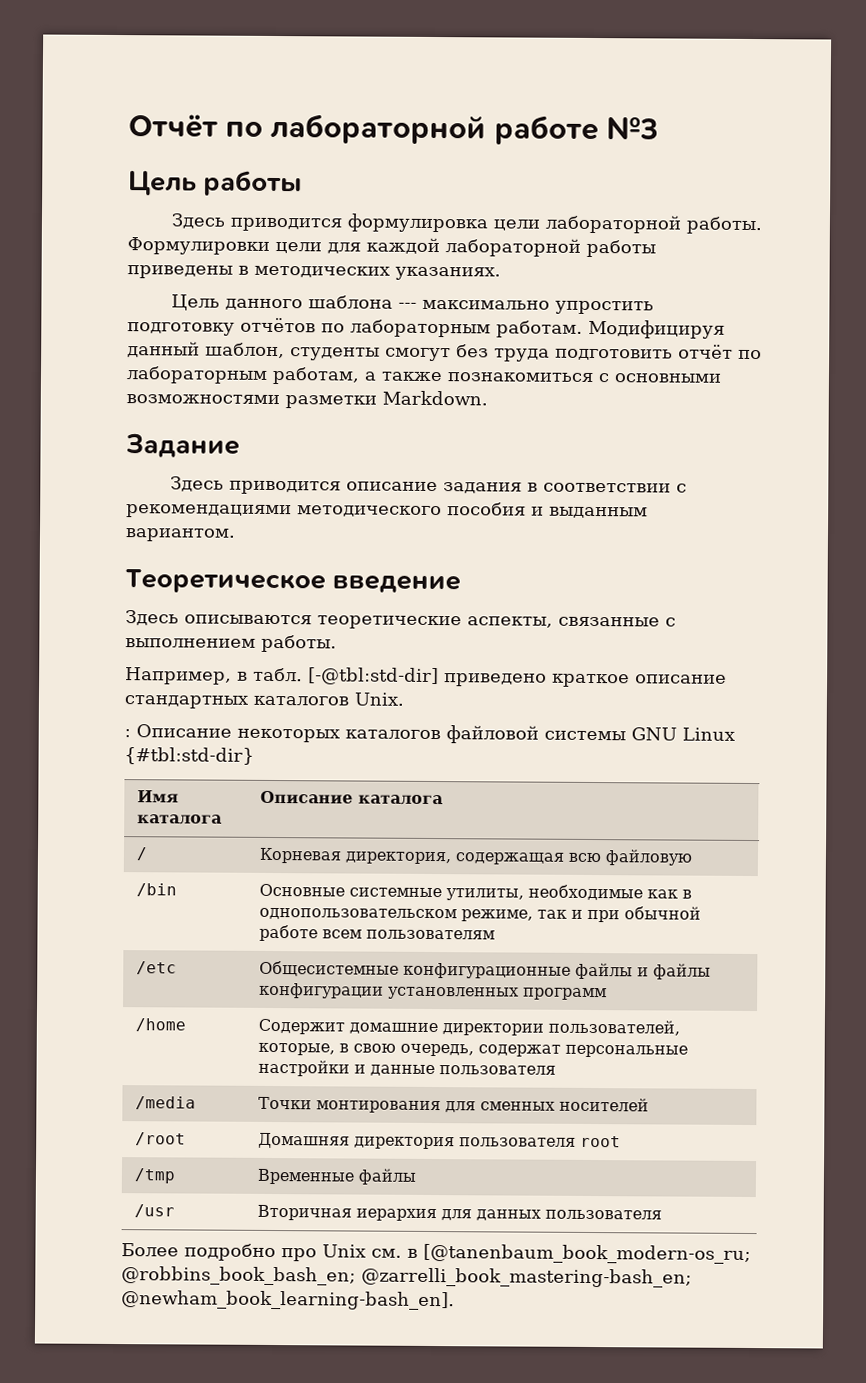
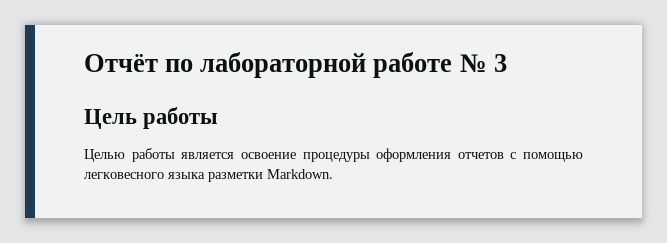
[605,117,659,140] №3 -> [459,54,507,72] № 3
[170,213,762,235] [127,237,656,258] [127,265,501,281] [170,294,654,315] [127,317,725,339] [127,341,762,362] [126,366,722,385] [126,390,488,409] [125,433,240,458] [169,476,687,495] [126,502,648,519] [125,528,236,542] [125,569,462,594] [125,610,676,630] [125,634,337,653] [125,667,727,688] [124,692,404,709] [124,724,735,744] [124,747,254,765] [136,790,179,803] [136,814,222,825] [259,790,443,806] [135,847,148,861] [258,847,693,866] [135,883,177,897] [258,883,692,901] [258,906,701,923] [258,924,495,942] [135,961,177,975] [258,960,711,980] [258,982,607,1001] [134,1018,186,1032] [257,1018,680,1036] [257,1042,688,1058] [257,1059,556,1077] [134,1096,196,1110] [257,1096,649,1114] [134,1132,186,1146] [257,1132,621,1150] [133,1168,175,1184] [256,1168,417,1185] [133,1204,175,1218] [256,1204,662,1222] [121,1243,751,1265] [121,1266,692,1288] [121,1290,455,1311] Здесь приводится формулировка цели лабораторной работы. Формулировки цели для каждой лабораторной работы приведены в методических указаниях. // Цель данного шаблона --- максимально упростить подготовку отчётов по лабораторным работам. Модифицируя данный шаблон, студенты смогут без труда подготовить отчёт по лабораторным работам, а также познакомиться с основными возможностями разметки Markdown. // Задание // Здесь приводится описание задания в соответствии с рекомендациями методического пособия и выданным вариантом. // Теоретическое введение // Здесь описываются теоретические аспекты, связанные с выполнением работы. // Например, в табл. [-@tbl:std-dir] приведено краткое описание стандартных каталогов Unix. // : Описание некоторых каталогов файловой системы GNU Linux {#tbl:std-dir} // Имя каталога | Описание каталога // / | Корневая директория, содержащая всю файловую // /bin | Основные системные утилиты, необходимые как в однопользовательском режиме, так и при обычной работе всем пользователям // /etc | Общесистемные конфигурационные файлы и файлы конфигурации установленных программ // /home | Содержит домашние директории пользователей, которые, в свою очередь, содержат персональные настройки и данные пользователя // /media | Точки монтирования для сменных носителей // /root | Домашняя директория пользователя root // /tmp | Временные файлы // /usr | Вторичная иерархия для данных пользователя // Более подробно про Unix см. в [@tanenbaum_book_modern-os_ru; @robbins_book_bash_en; @zarrelli_book_mastering-bash_en; @newham_book_learning-bash_en]. -> [84,148,583,162] [84,169,333,182] Целью работы является освоение процедуры оформления отчетов с помощью легковесного языка разметки Markdown.

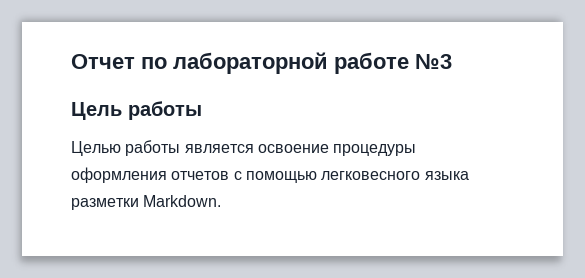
[84,54,158,72] Отчёт -> [71,54,135,69] Отчет
[459,54,507,72] № 3 -> [415,54,452,69] №3

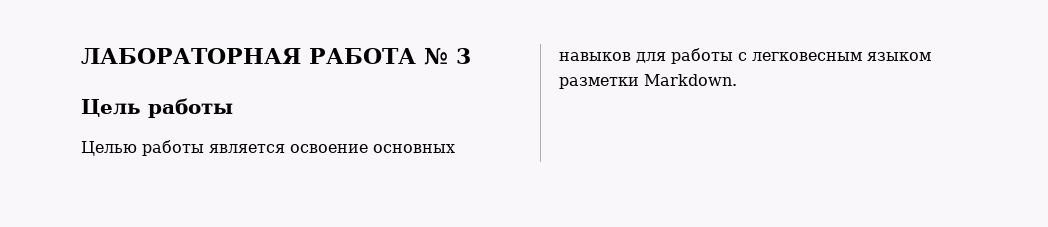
[71,52,452,74] Отчет по лабораторной работе №3 -> [81,47,471,65] ЛАБОРАТОРНАЯ РАБОТА № 3
[333,144,417,156] [71,167,469,183] процедуры оформления отчетов с помощью легковесного языка -> [373,144,455,153] [559,48,931,64] основных навыков для работы с легковесным языком

